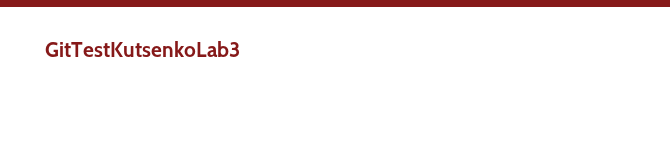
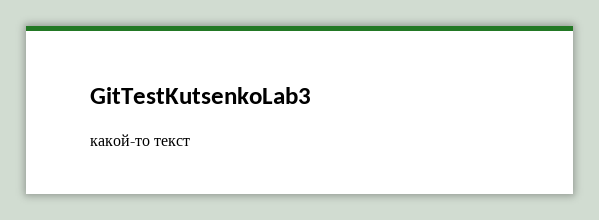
(240, 49) none -> [90,134,191,146] // какой-то текст

